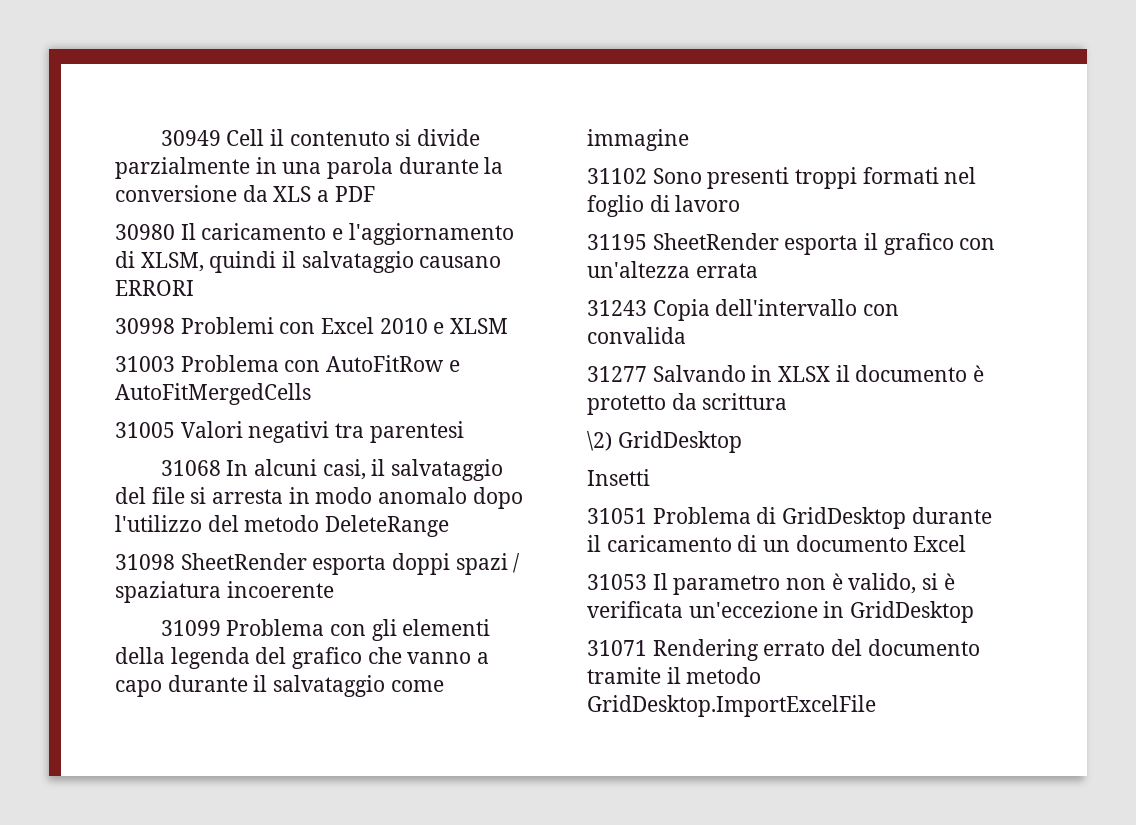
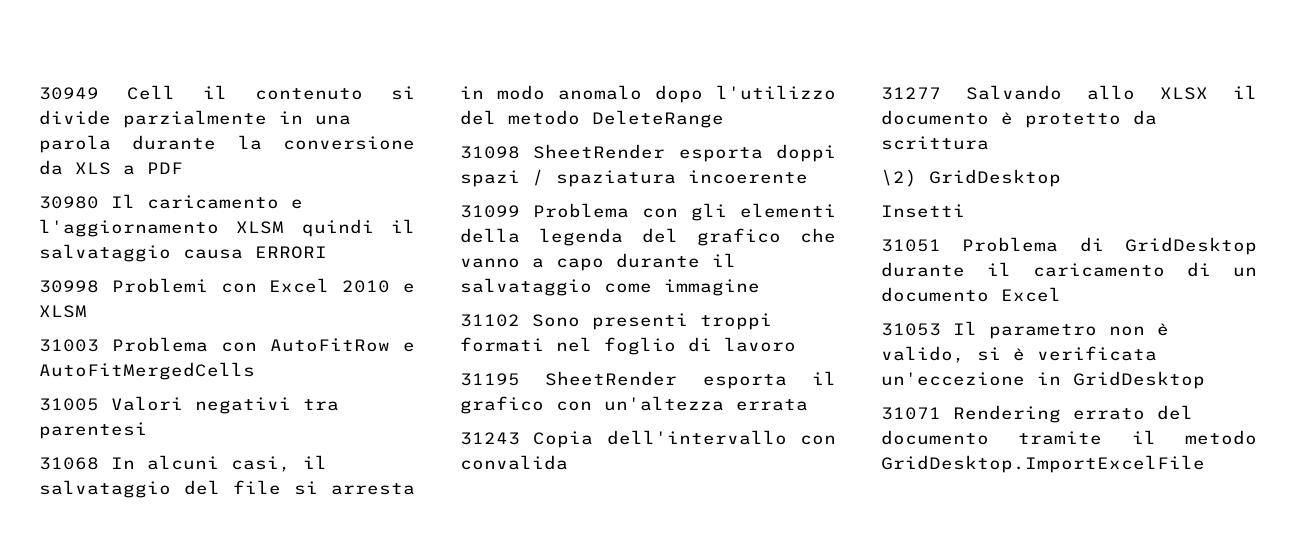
[115,251,204,272] di XLSM, -> [236,221,285,234] XLSM
[419,256,502,268] causano -> [183,249,243,259] causa
[751,365,773,382] in -> [1087,85,1135,100] allo

